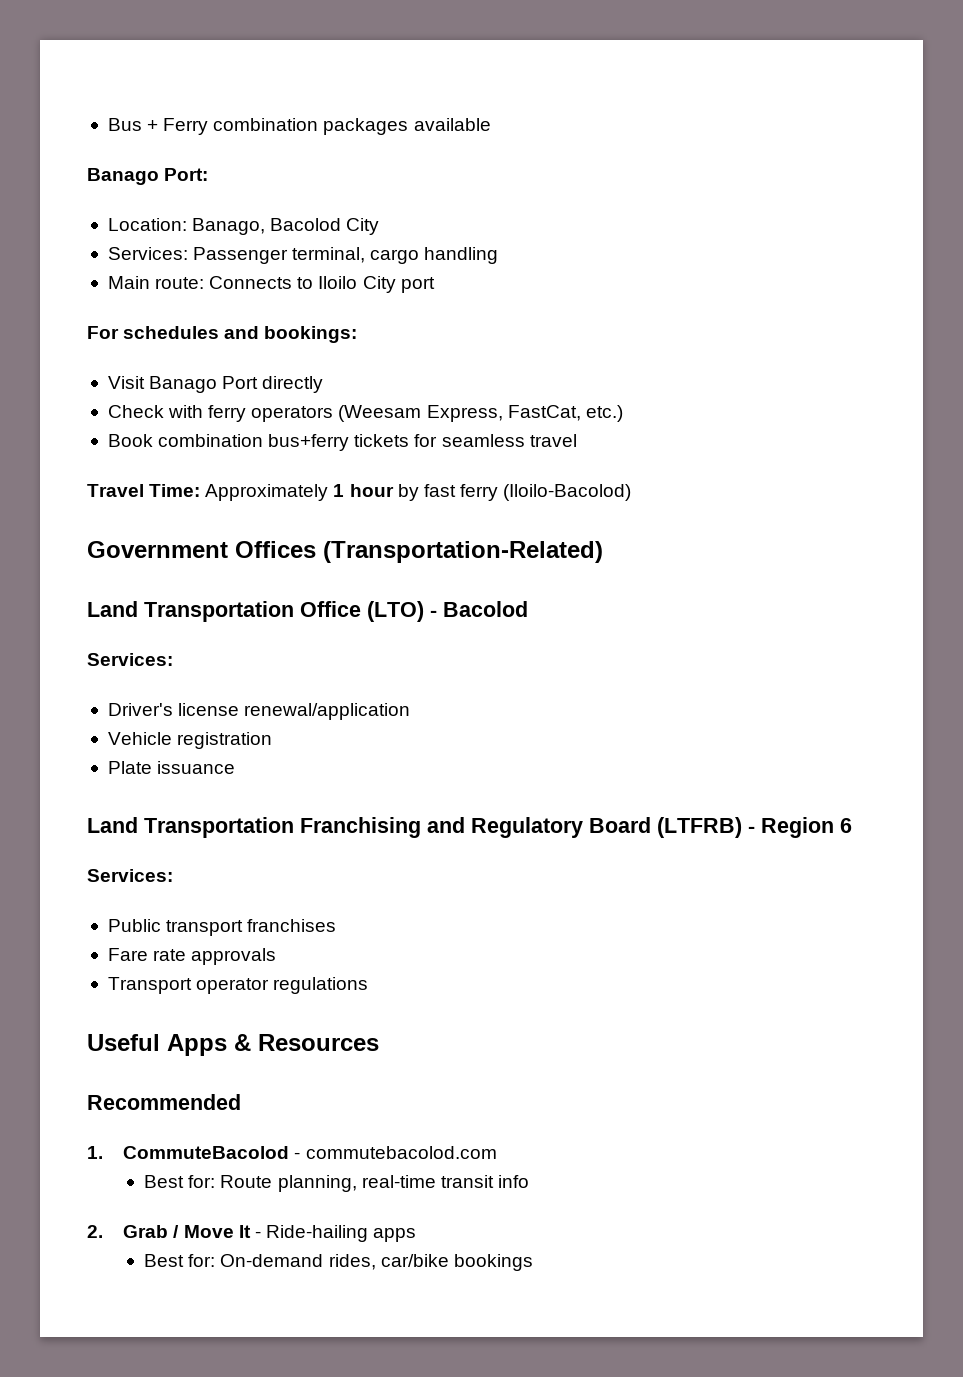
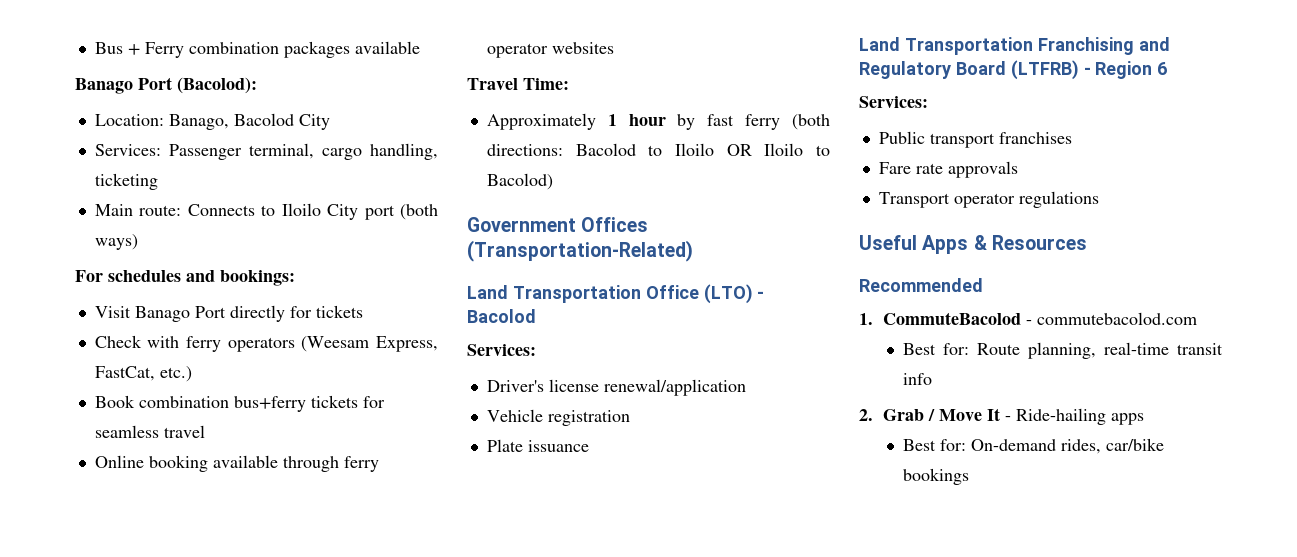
[164,168,209,181] Port: -> [138,77,257,94] Port (Bacolod):
[424,247,499,264] handling -> [370,143,438,160] [94,173,158,190] handling, ticketing
(435, 285) none -> [400,204,438,220] [94,234,138,250] (both ways)
(324, 384) none -> [289,305,363,318] for tickets
(577, 440) none -> [94,455,379,472] [486,42,614,58] // Online booking available through ferry operator websites
(201, 490) none -> (569, 84) //
[503,484,632,501] (Iloilo-Bacolod) -> [792,114,830,130] [486,143,830,156] [486,173,553,190] (both directions: Bacolod to Iloilo OR Iloilo to Bacolod)

